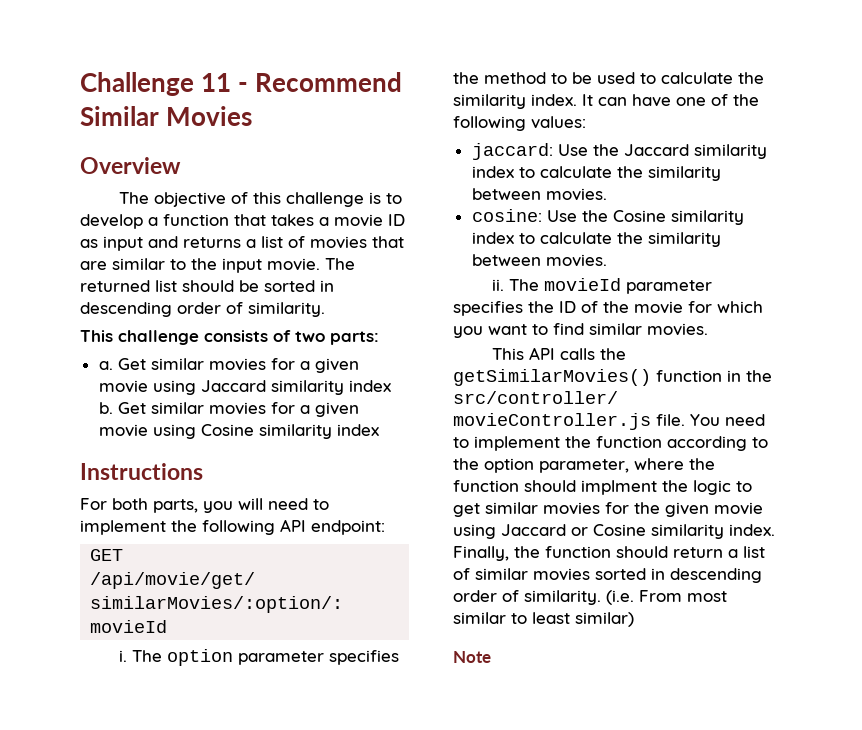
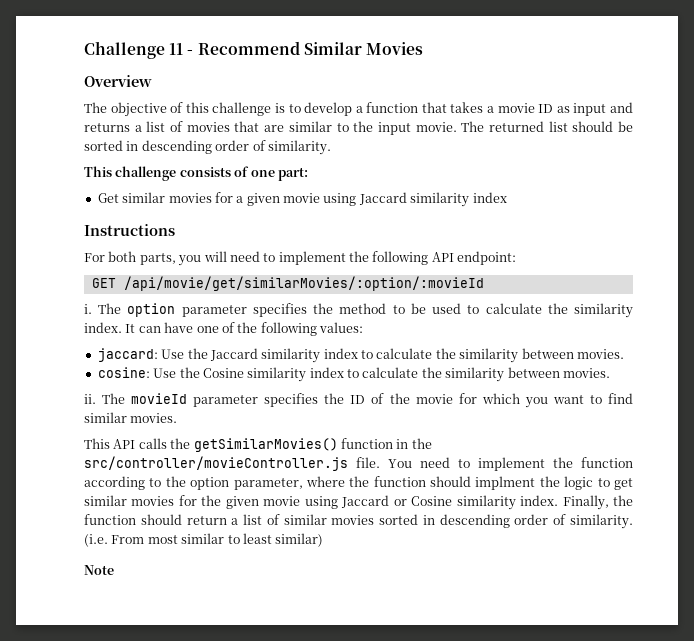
[295,331,379,345] [98,361,113,370] two parts: // a. -> [250,168,308,181] one part: //
[98,402,359,417] [98,424,379,439] b. Get similar movies for a given movie using Cosine similarity index -> (507, 197) none

